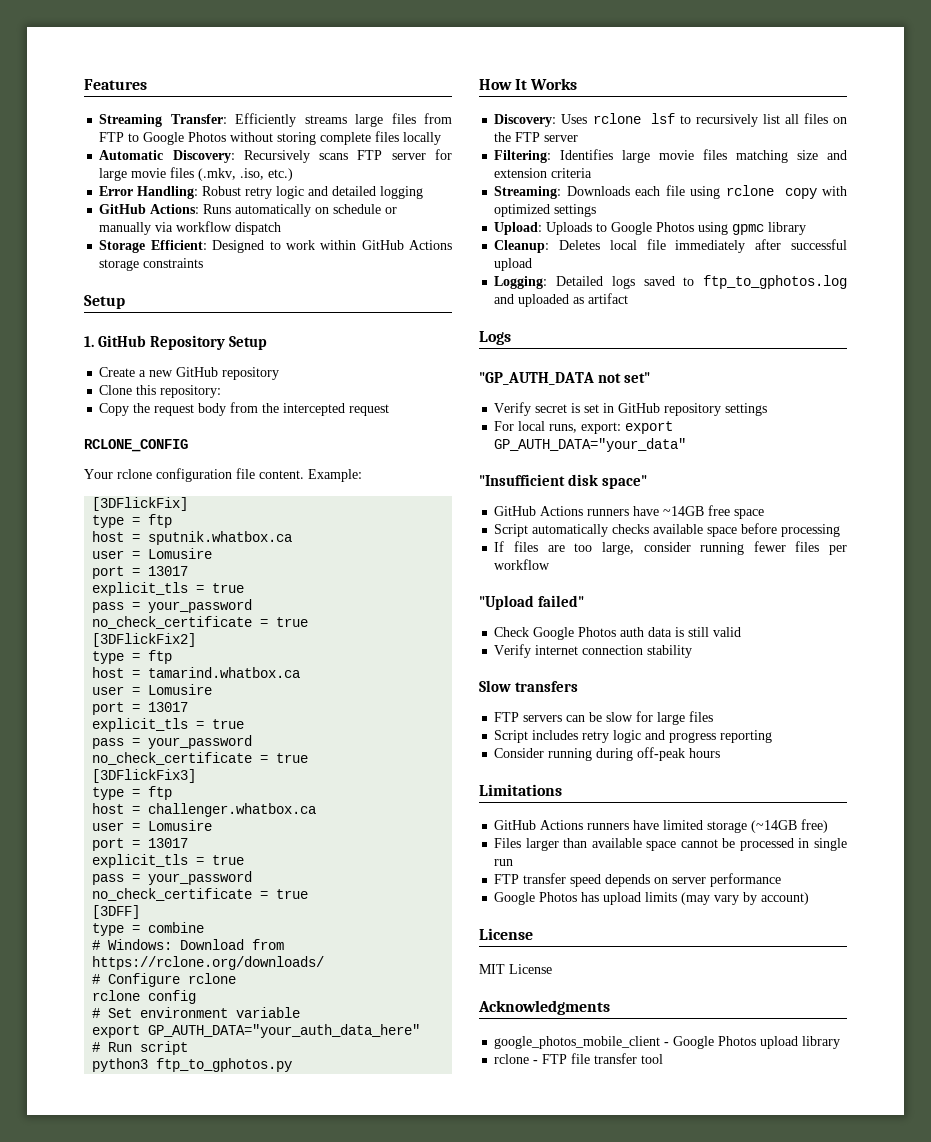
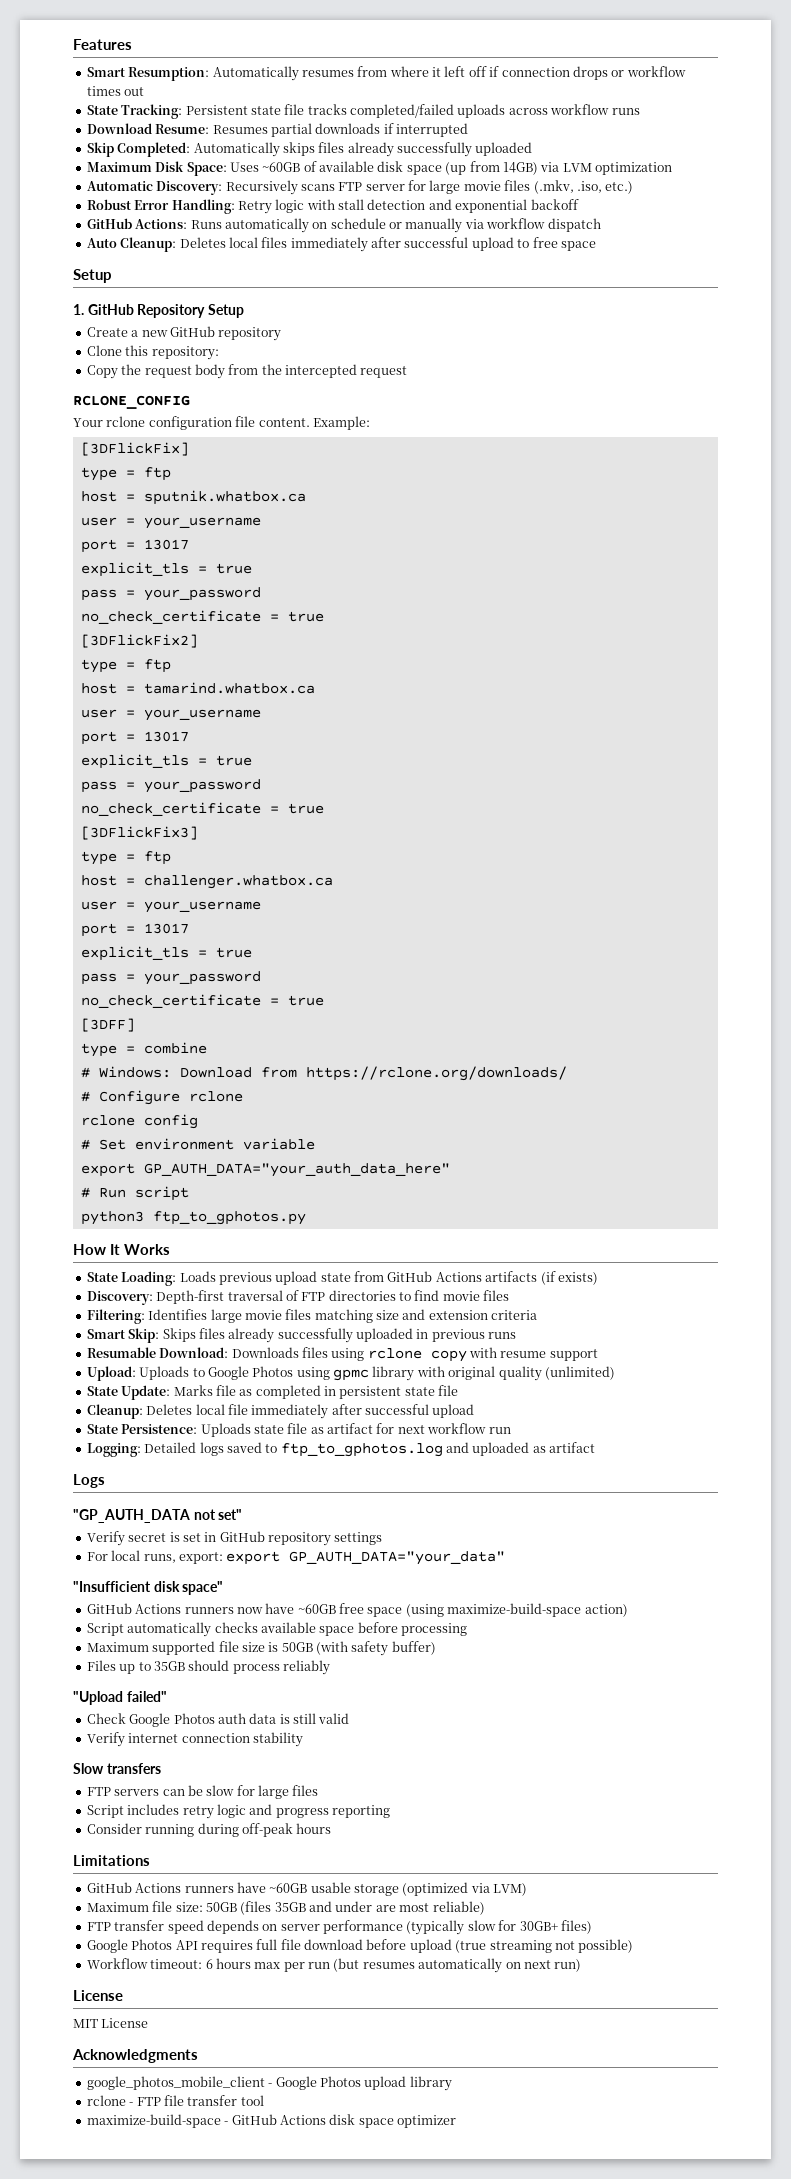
[99,113,453,127] [99,131,442,145] Streaming Transfer: Efficiently streams large files from FTP to Google Photos without storing complete files locally -> [86,66,686,81] [86,86,145,96] [86,104,640,119] [86,123,468,137] [86,142,533,157] [86,161,672,176] Smart Resumption: Automatically resumes from where it left off if connection drops or workflow times out // State Tracking: Persistent state file tracks completed/failed uploads across workflow runs // Download Resume: Resumes partial downloads if interrupted // Skip Completed: Automatically skips files already successfully uploaded // Maximum Disk Space: Uses ~60GB of available disk space (up from 14GB) via LVM optimization
(294, 174) none -> [86,199,131,210] Robust
[202,186,424,199] Robust retry logic and detailed logging -> [237,199,579,214] Retry logic with stall detection and exponential backoff
[99,240,452,253] [99,258,204,271] Storage Efficient: Designed to work within GitHub Actions storage constraints -> [86,237,596,252] Auto Cleanup: Deletes local files immediately after successful upload to free space
[148,548,213,559] Lomusire -> [143,517,261,529] your_username
[148,684,213,695] Lomusire -> [143,709,261,721] your_username
[148,820,213,831] Lomusire -> [143,901,261,913] your_username
[494,113,847,127] [494,132,579,142] Discovery: Uses rclone lsf to recursively list all files on the FTP server -> [86,1271,598,1286] [86,1290,510,1305] State Loading: Loads previous upload state from GitHub Actions artifacts (if exists) // Discovery: Depth-first traversal of FTP directories to find movie files
[494,185,685,199] Streaming: Downloads each file -> [86,1328,517,1343] [86,1347,328,1358] Smart Skip: Skips files already successfully uploaded in previous runs // Resumable Download: Downloads files
[494,204,597,217] optimized settings -> [500,1349,598,1361] resume support
(807, 228) none -> [416,1366,615,1381] [86,1385,459,1400] with original quality (unlimited) // State Update: Marks file as completed in persistent state file
(533, 264) none -> [86,1423,511,1437] // State Persistence: Uploads state file as artifact for next workflow run
[633,505,765,519] have ~14GB free space -> [236,1603,628,1617] now have ~60GB free space (using maximize-build-space action)
[494,541,847,555] [494,559,551,570] If files are too large, consider running fewer files per workflow -> [86,1641,436,1656] [86,1660,330,1675] Maximum supported file size is 50GB (with safety buffer) // Files up to 35GB should process reliably
[663,819,829,833] [494,838,847,851] [494,859,514,866] limited storage (~14GB free) // Files larger than available space cannot be processed in single run -> [269,1882,528,1896] [86,1901,485,1915] ~60GB usable storage (optimized via LVM) // Maximum file size: 50GB (files 35GB and under are most reliable)
[494,892,810,905] // Google Photos has upload limits (may vary by account) -> [406,1920,592,1935] [86,1939,634,1953] [86,1958,582,1973] (typically slow for 30GB+ files) // Google Photos API requires full file download before upload (true streaming not possible) // Workflow timeout: 6 hours max per run (but resumes automatically on next run)
(664, 1059) none -> [86,2114,456,2128] // maximize-build-space - GitHub Actions disk space optimizer

